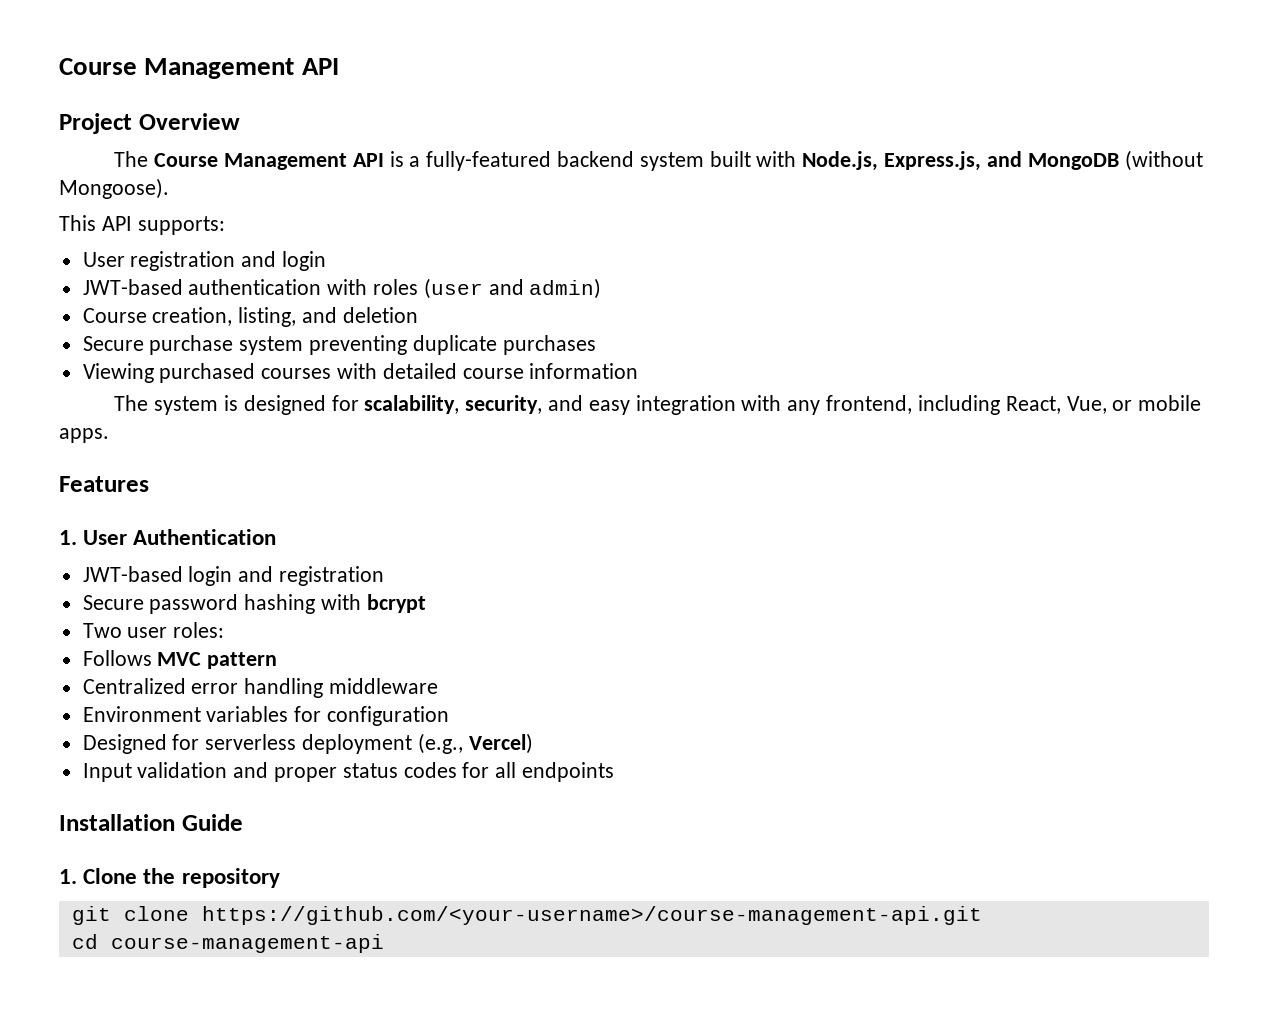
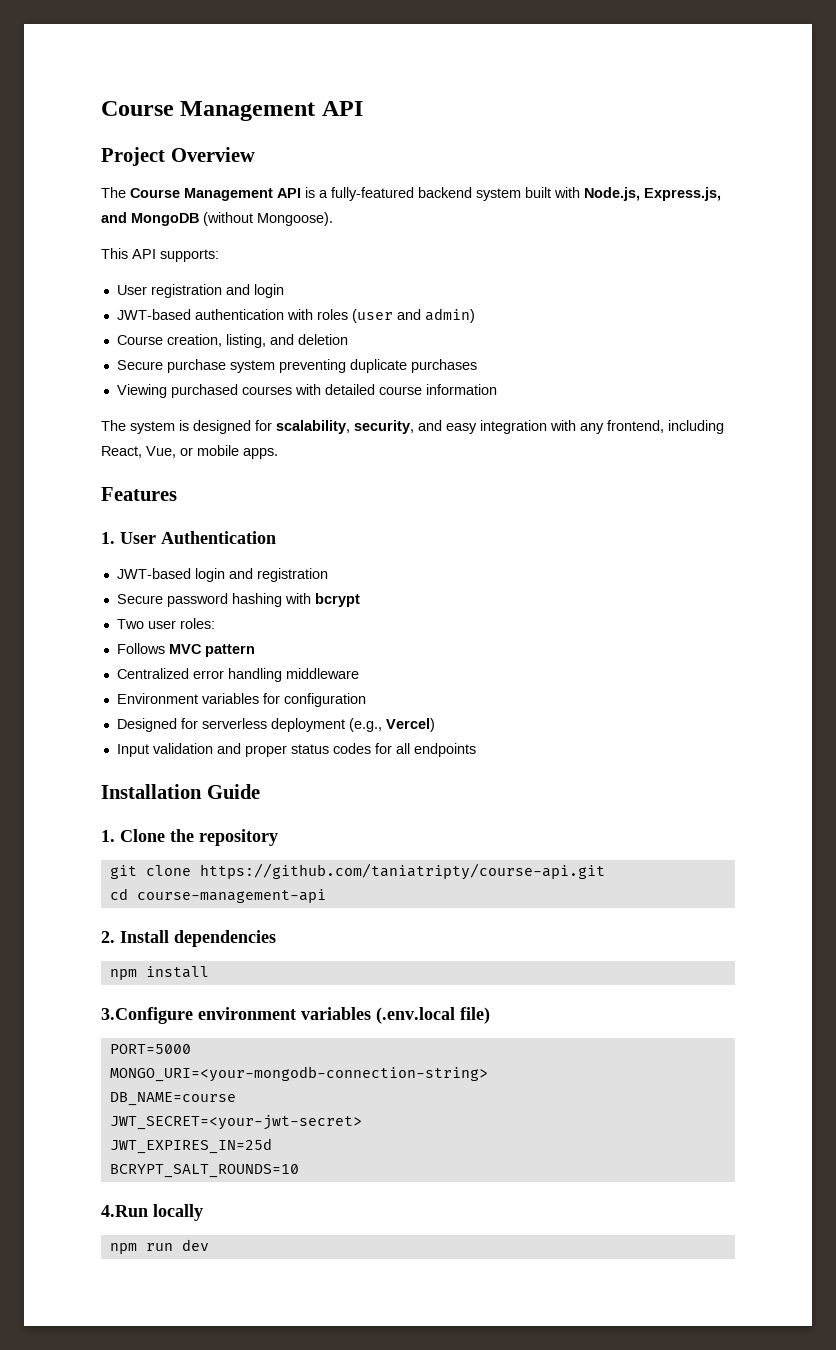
[201,906,982,925] https://github.com/<your-username>/course-management-api.git -> [199,863,605,880] https://github.com/taniatripty/course-api.git
(384, 943) none -> [101,930,276,947] [109,966,209,980] [101,1007,490,1024] [109,1044,191,1054] [109,1066,488,1082] [109,1092,236,1106] [109,1115,362,1130] [109,1138,272,1154] [109,1164,299,1178] [101,1204,203,1221] [109,1239,209,1254] // 2. Install dependencies // npm install // 3.Configure environment variables (.env.local file) // PORT=5000 // MONGO_URI=<your-mongodb-connection-string> // DB_NAME=course // JWT_SECRET=<your-jwt-secret> // JWT_EXPIRES_IN=25d // BCRYPT_SALT_ROUNDS=10 // 4.Run locally // npm run dev

